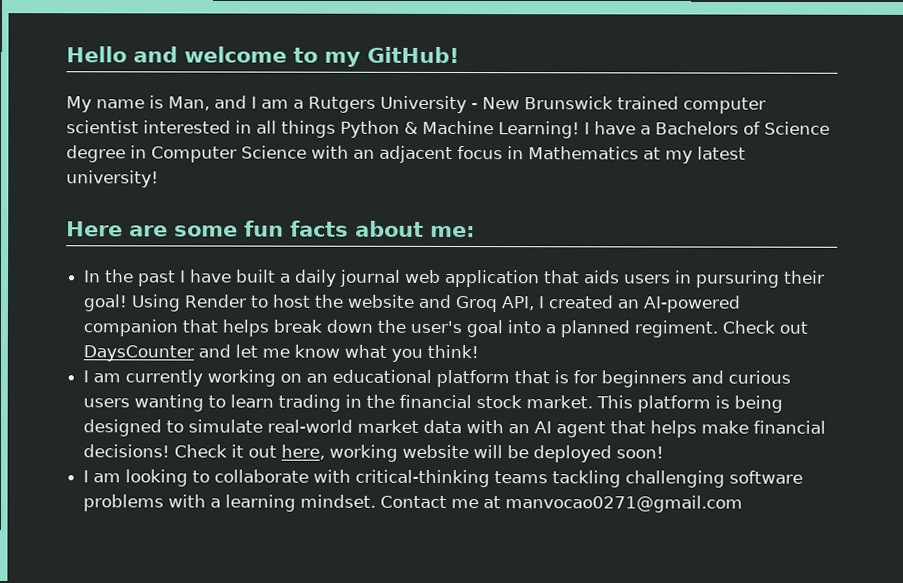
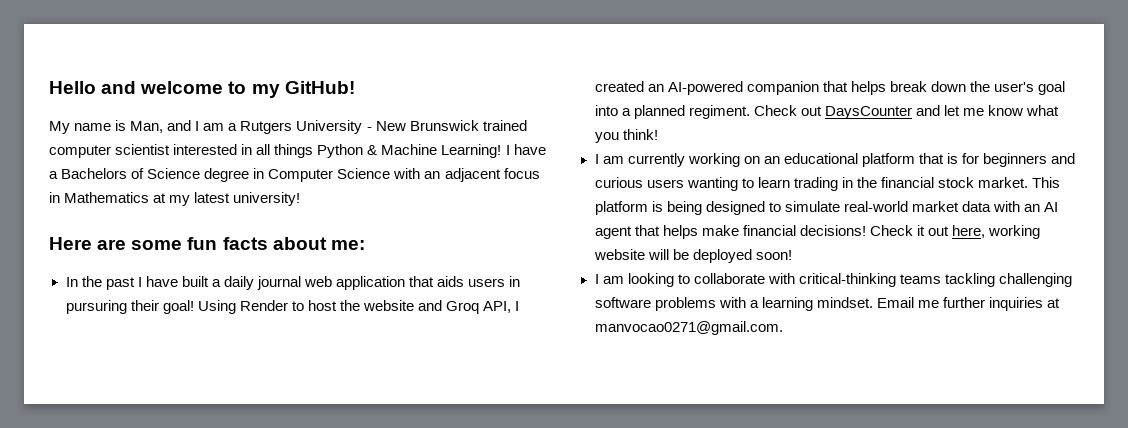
[380,495,744,513] Contact me at manvocao0271@gmail.com -> [876,297,1060,311] [594,321,783,335] Email me further inquiries at manvocao0271@gmail.com.

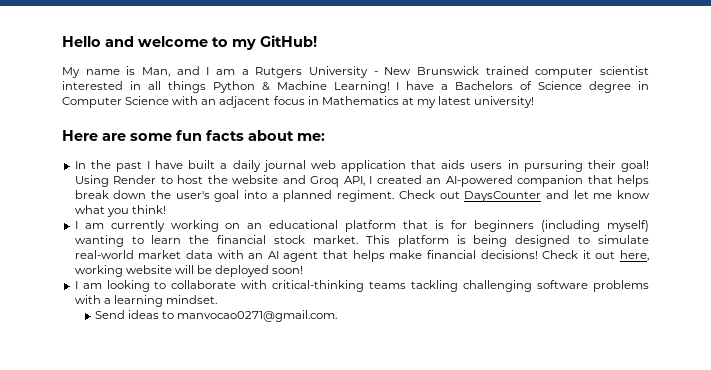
[1051,153,1076,164] [594,177,684,188] and curious users -> [541,220,649,232] (including myself)
[793,177,853,191] trading in -> (182, 239) none
[876,297,1060,311] Email me further inquiries at -> [95,310,175,319] // Send ideas to

